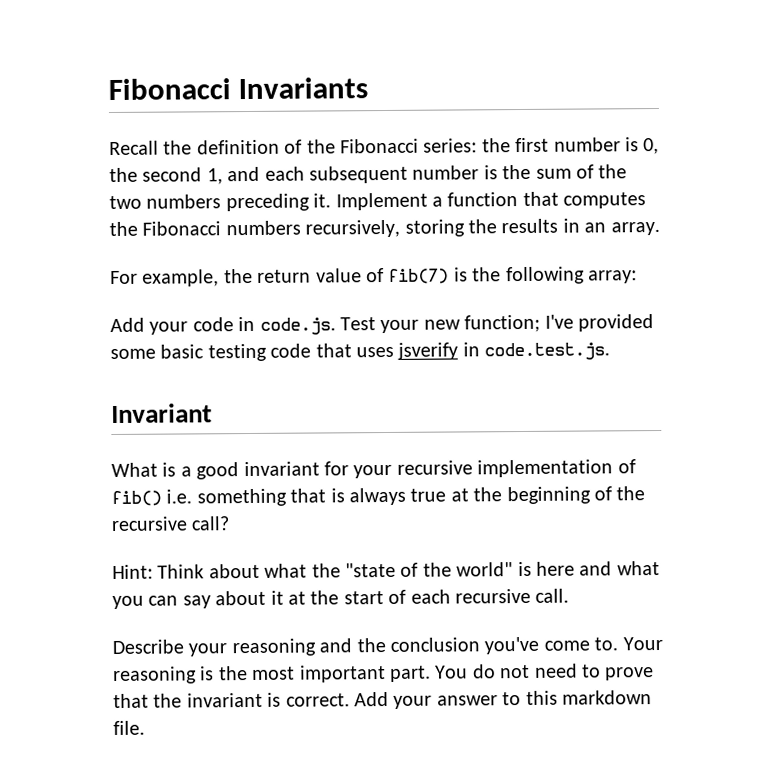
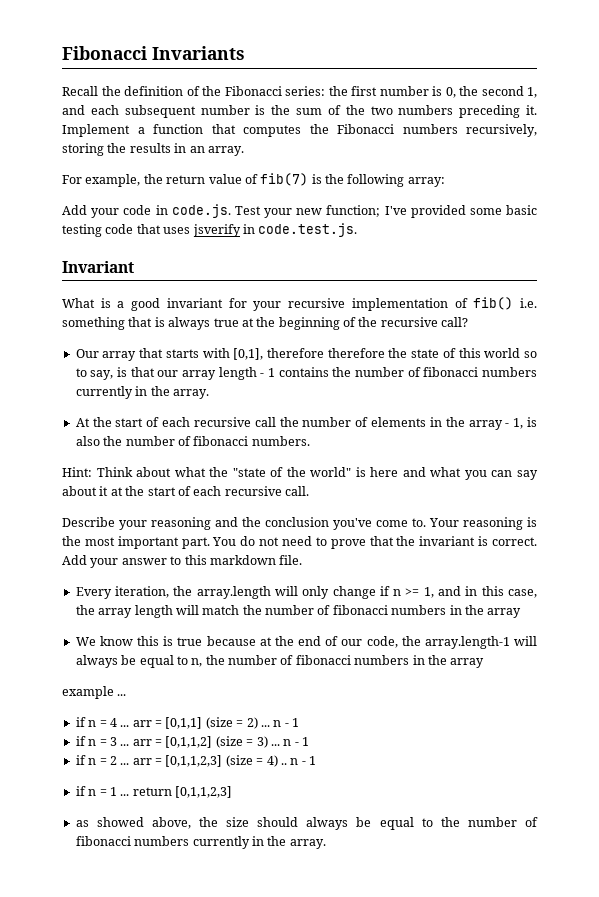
(231, 523) none -> [75,348,537,361] [75,367,537,380] [75,386,209,399] [75,417,537,430] [75,436,310,446] // Our array that starts with [0,1], therefore therefore the state of this world so to say, is that our array length - 1 contains the number of fibonacci numbers currently in the array. // At the start of each recursive call the number of elements in the array - 1, is also the number of fibonacci numbers.
(145, 728) none -> [75,586,538,599] [75,605,522,618] [75,636,537,649] [75,655,485,668] [62,686,127,699] [75,717,299,729] [75,736,309,748] [75,755,316,767] [75,786,232,798] [75,817,539,830] [75,836,326,849] // Every iteration, the array.length will only change if n >= 1, and in this case, the array length will match the number of fibonacci numbers in the array // We know this is true because at the end of our code, the array.length-1 will always be equal to n, the number of fibonacci numbers in the array // example ... // if n = 4 ... arr = [0,1,1] (size = 2) ... n - 1 // if n = 3 ... arr = [0,1,1,2] (size = 3) ... n - 1 // if n = 2 ... arr = [0,1,1,2,3] (size = 4) .. n - 1 // if n = 1 ... return [0,1,1,2,3] // as showed above, the size should always be equal to the number of fibonacci numbers currently in the array.

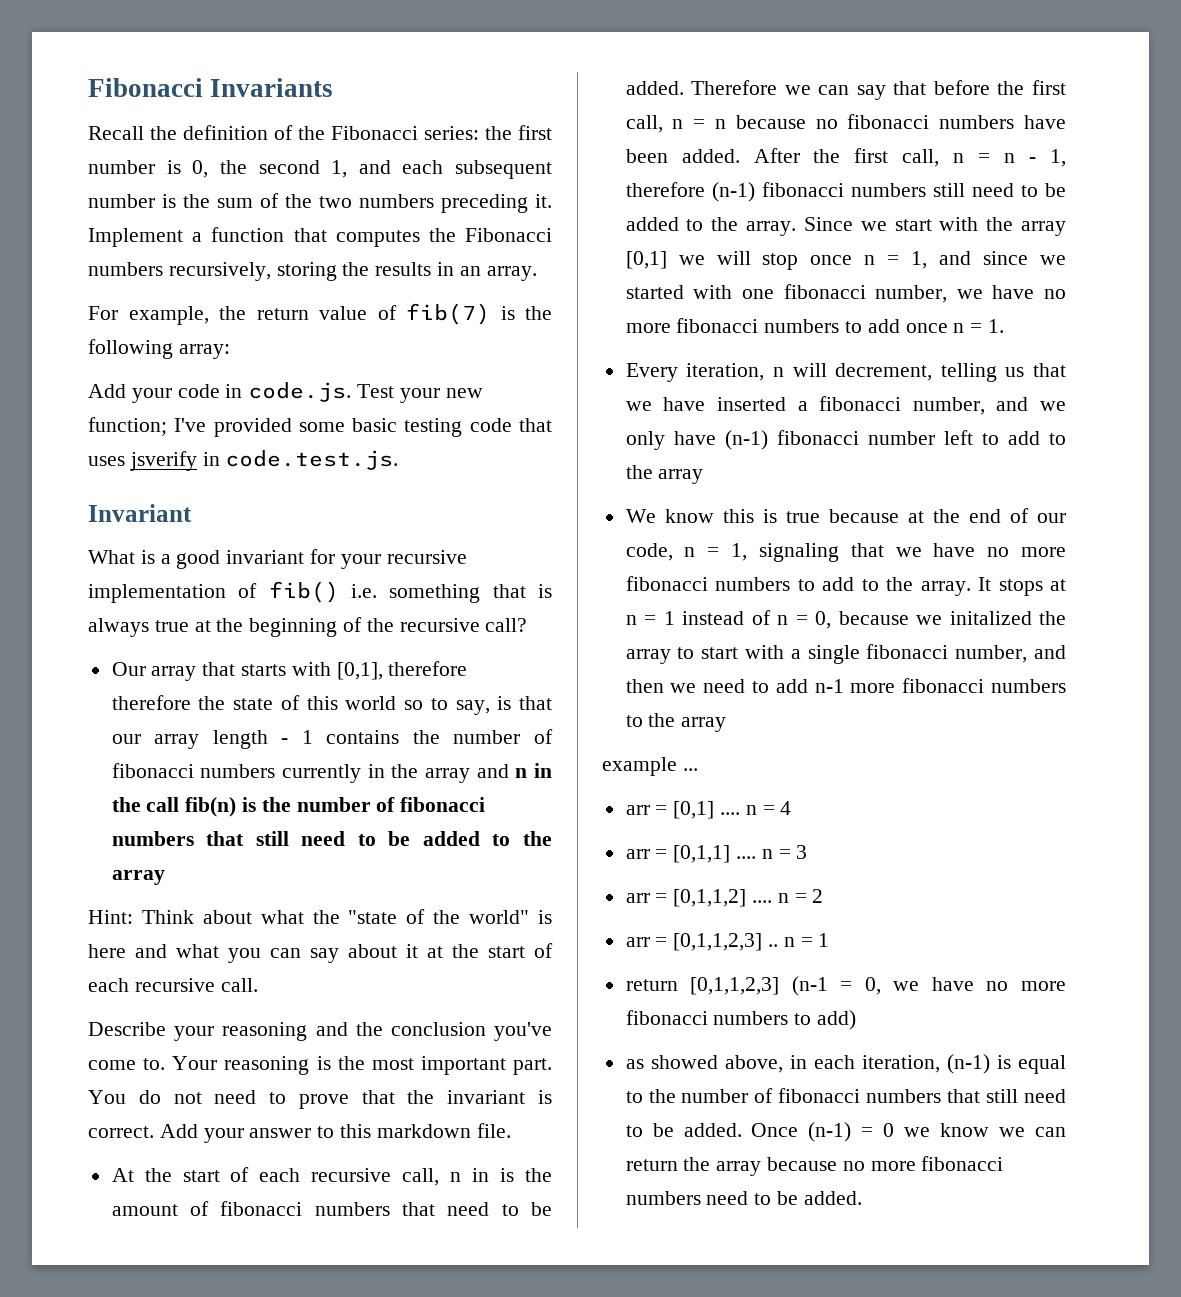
[172,389,209,399] [75,417,537,430] [75,436,310,446] array. // At the start of each recursive call the number of elements in the array - 1, is also the number of fibonacci numbers. -> [424,763,552,783] [111,797,486,817] [111,831,552,846] [111,870,165,885] array and n in the call fib(n) is the number of fibonacci numbers that still need to be added to the array
[75,586,538,599] [75,605,462,618] Every iteration, the array.length will only change if n >= 1, and in this case, the array length will match the number of fibonacci numbers in -> [111,1167,552,1186] [111,1201,552,1216] [625,80,1066,100] [625,114,1066,133] [625,148,1066,167] [625,182,1066,202] [625,217,1066,236] [625,251,1066,270] [625,284,1066,303] [625,318,1005,333] [625,363,1066,382] [625,396,1066,415] [625,430,1066,450] At the start of each recursive call, n in is the amount of fibonacci numbers that need to be added. Therefore we can say that before the first call, n = n because no fibonacci numbers have been added. After the first call, n = n - 1, therefore (n-1) fibonacci numbers still need to be added to the array. Since we start with the array [0,1] we will stop once n = 1, and since we started with one fibonacci number, we have no more fibonacci numbers to add once n = 1. // Every iteration, n will decrement, telling us that we have inserted a fibonacci number, and we only have (n-1) fibonacci number left to add to
[401,636,537,649] [75,655,425,668] the array.length-1 will always be equal to n, the number of fibonacci numbers in -> [684,543,1066,562] [625,576,1066,596] [625,610,1066,629] [625,644,1066,664] [625,678,1066,693] [625,715,643,727] n = 1, signaling that we have no more fibonacci numbers to add to the array. It stops at n = 1 instead of n = 0, because we initalized the array to start with a single fibonacci number, and then we need to add n-1 more fibonacci numbers to
[75,717,86,727] if -> [625,801,741,819] arr = [0,1] ....
[120,725,130,727] ... -> (792, 808) //
[205,717,299,729] [75,736,86,746] (size = 2) ... n - 1 // if -> [736,856,757,859] ....
[120,744,130,746] ... -> (808, 852) //
[215,736,309,748] [75,755,86,765] (size = 3) ... n - 1 // if -> [752,900,773,903] ....
[120,763,130,765] ... -> (824, 896) //
[225,755,316,767] [75,786,130,796] (size = 4) .. n - 1 // if n = 1 ... -> [768,933,830,947] .. n = 1 //
[75,817,372,830] // as showed above, the size should always be -> [791,976,1066,996] [625,1010,857,1030] [625,1054,1011,1074] (n-1 = 0, we have no more fibonacci numbers to add) // as showed above, in each iteration, (n-1) is
[192,836,326,849] currently in the array. -> [947,1089,1066,1103] [625,1122,1066,1142] [625,1156,1004,1176] [625,1191,862,1205] that still need to be added. Once (n-1) = 0 we know we can return the array because no more fibonacci numbers need to be added.

